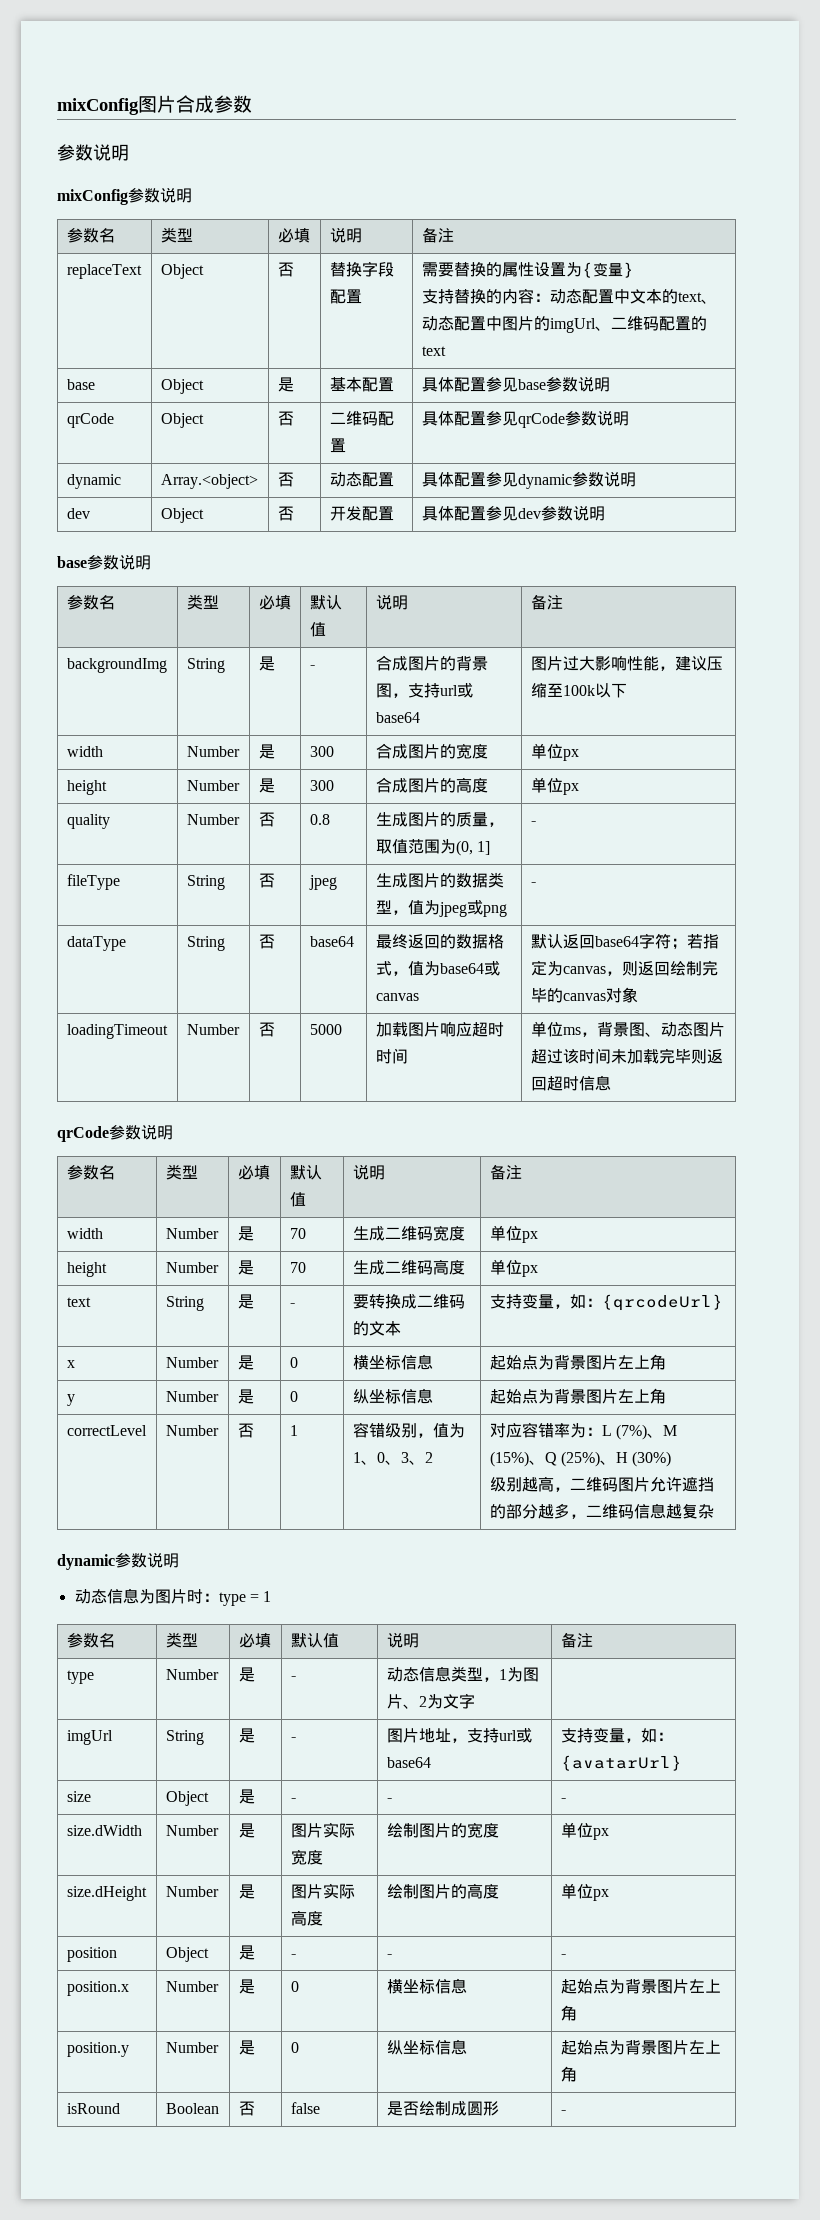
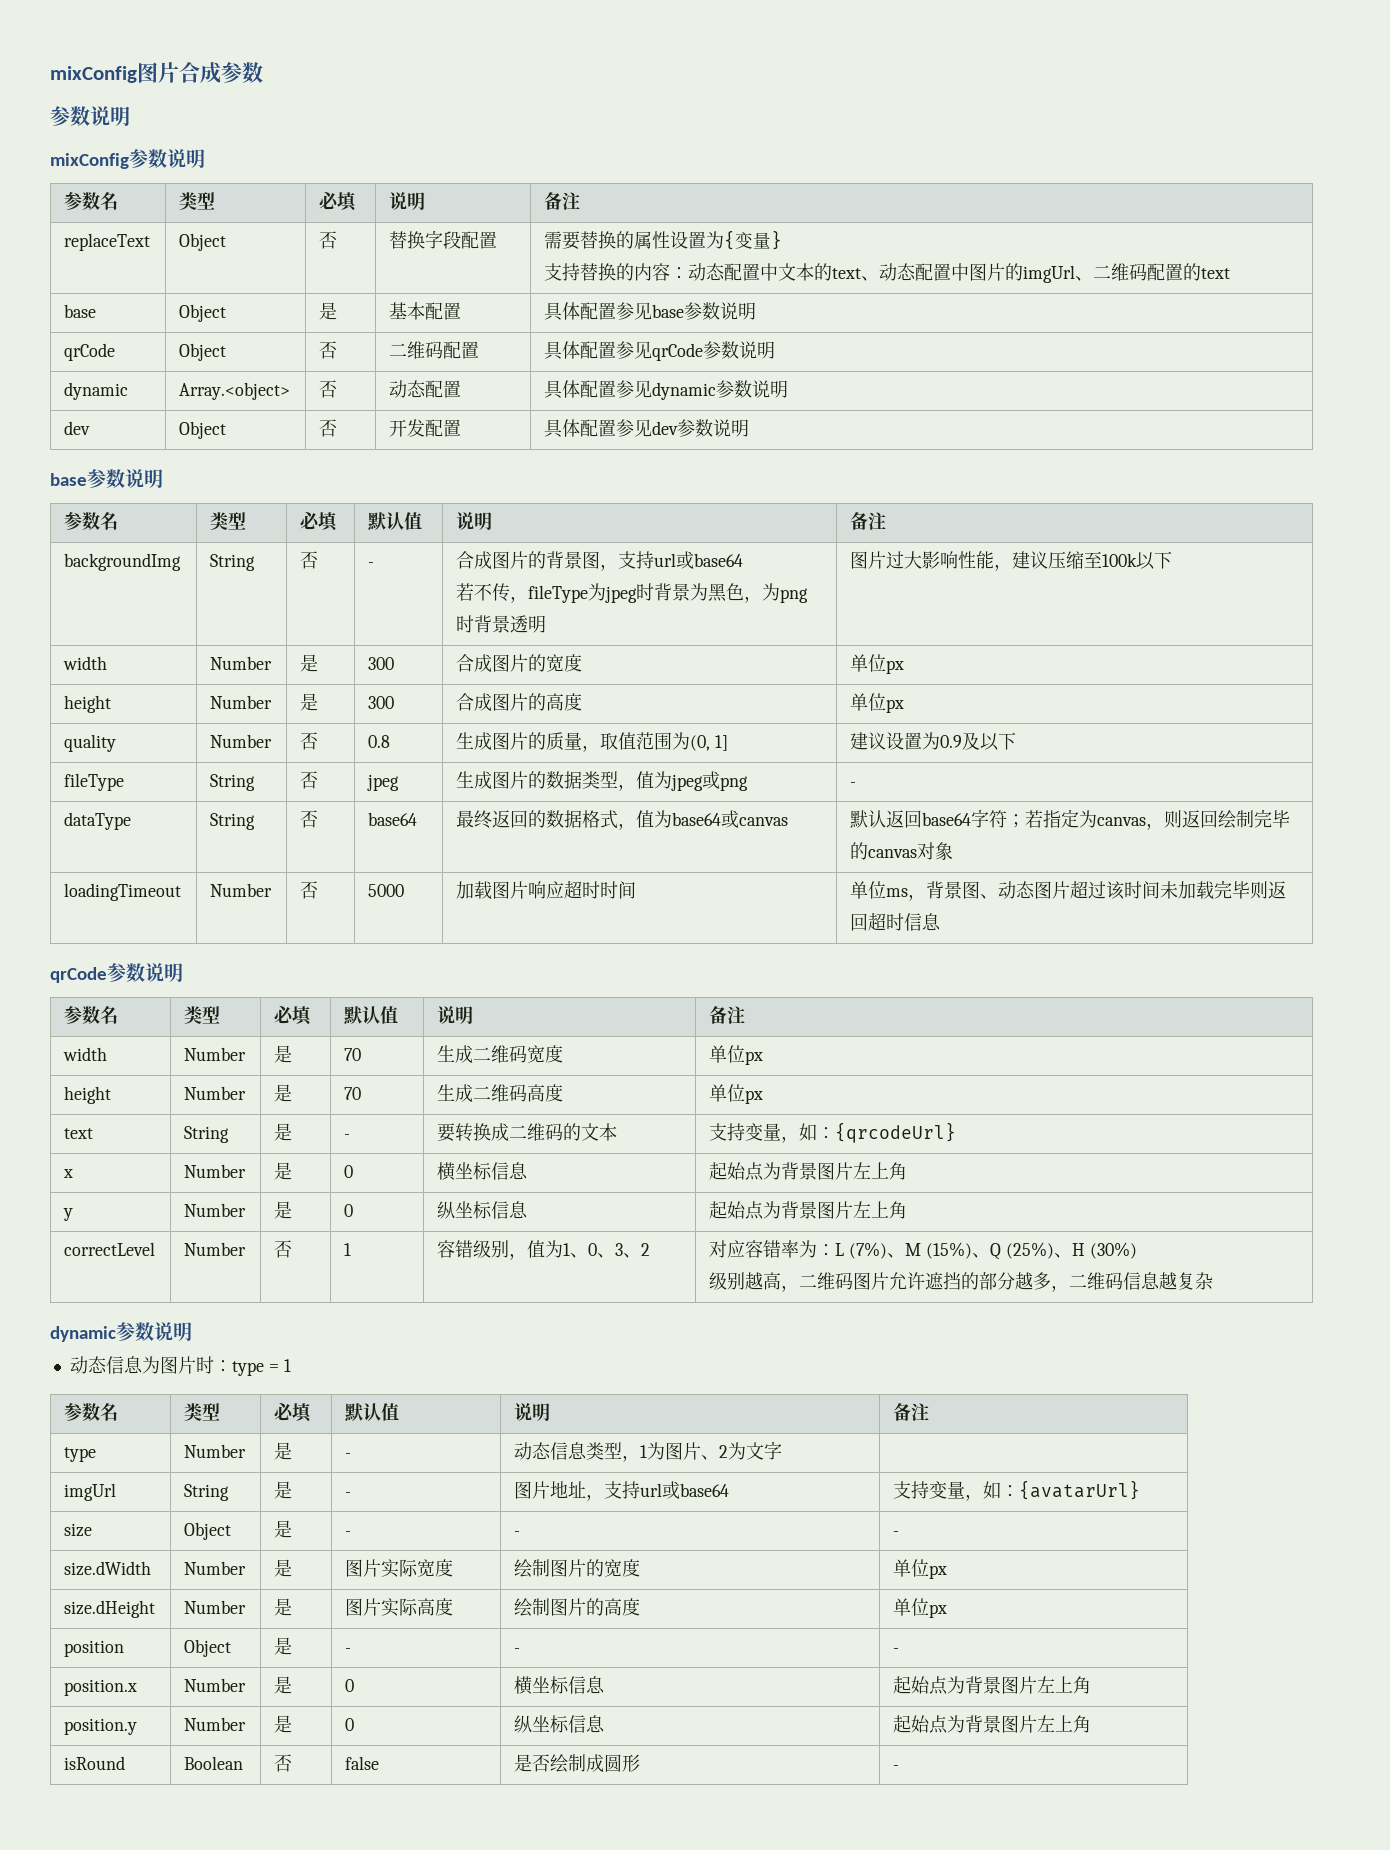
[258,656,275,671] 是 -> [300,551,319,569] 否
(420, 717) none -> [456,583,809,603] [456,615,547,633] // 若不传，fileType为jpeg时背景为黑色，为png时背景透明
[530,821,536,825] - -> [850,732,1017,751] 建议设置为0.9及以下

